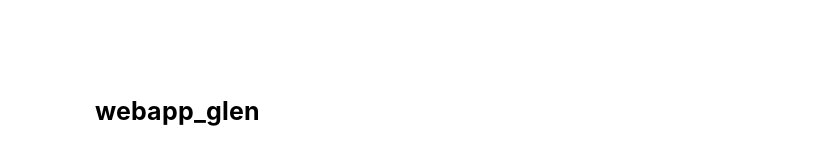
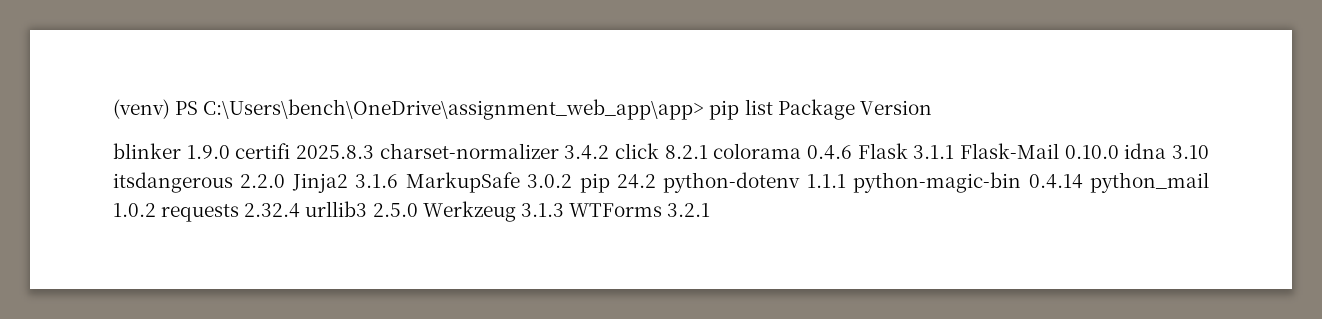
[95,101,260,126] webapp_glen -> [113,99,932,120] [113,143,1209,160] [113,172,1209,193] [113,201,711,222] (venv) PS C:\Users\bench\OneDrive\assignment_web_app\app> pip list Package Version // blinker 1.9.0 certifi 2025.8.3 charset-normalizer 3.4.2 click 8.2.1 colorama 0.4.6 Flask 3.1.1 Flask-Mail 0.10.0 idna 3.10 itsdangerous 2.2.0 Jinja2 3.1.6 MarkupSafe 3.0.2 pip 24.2 python-dotenv 1.1.1 python-magic-bin 0.4.14 python_mail 1.0.2 requests 2.32.4 urllib3 2.5.0 Werkzeug 3.1.3 WTForms 3.2.1

